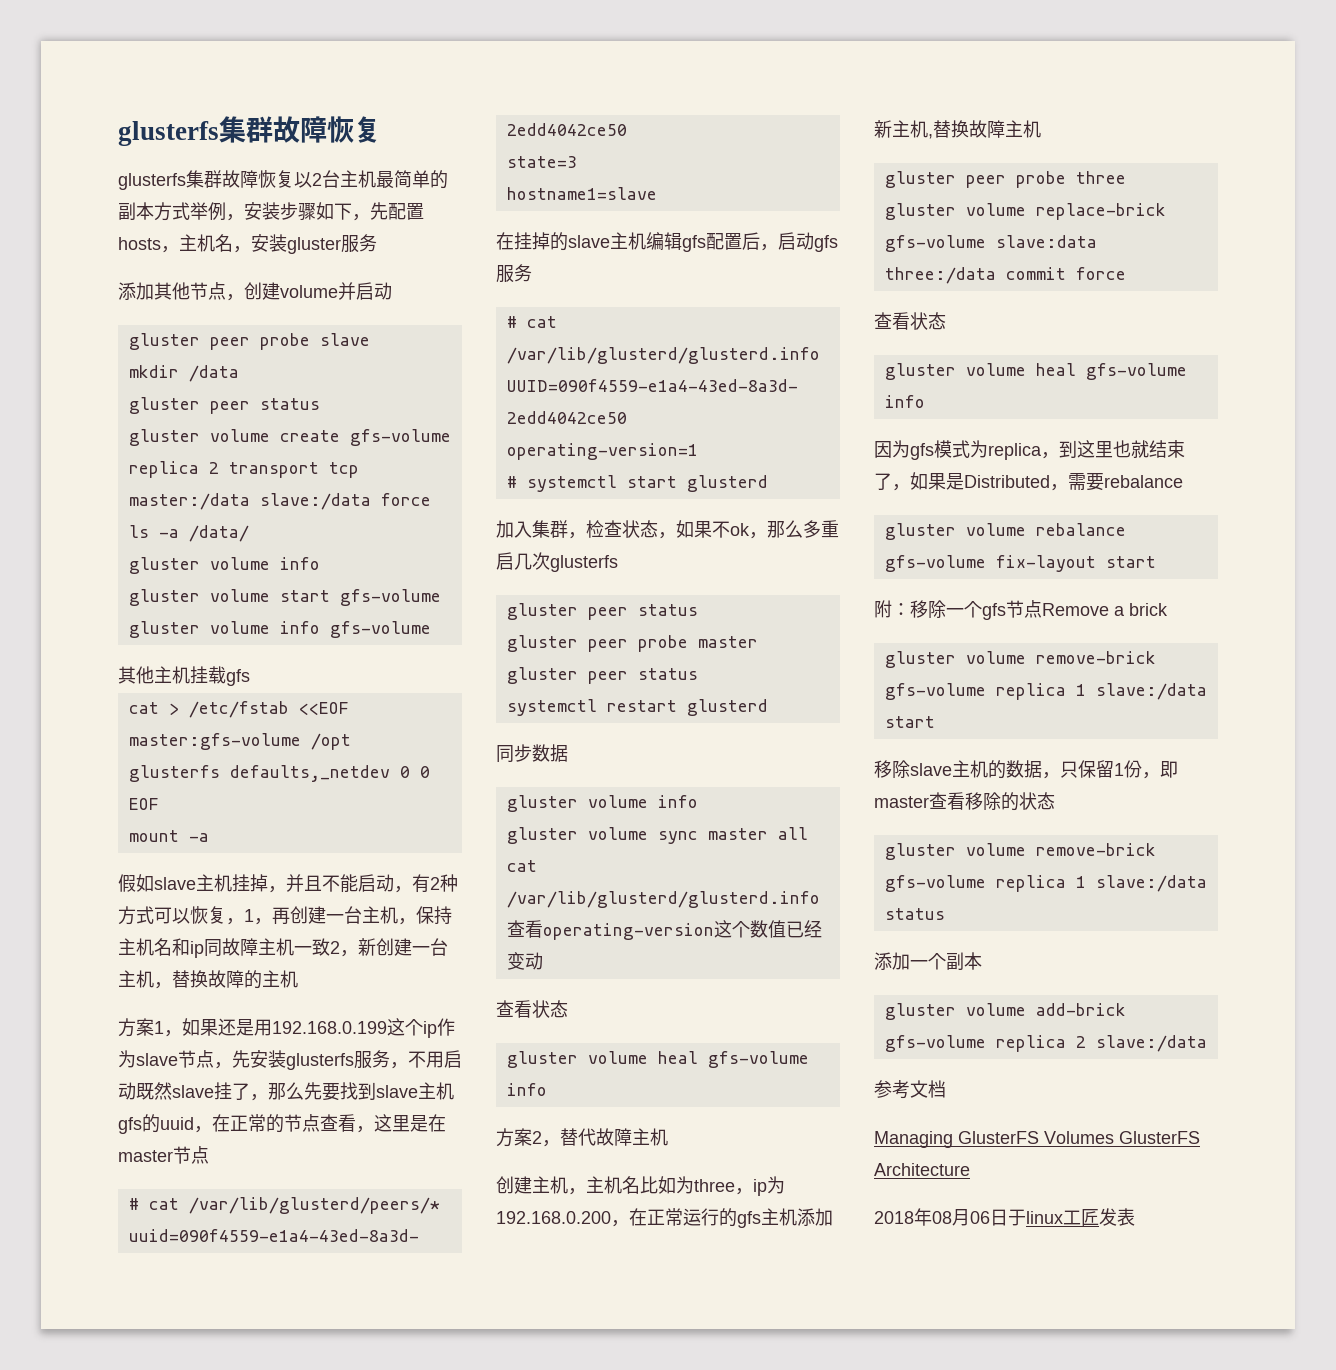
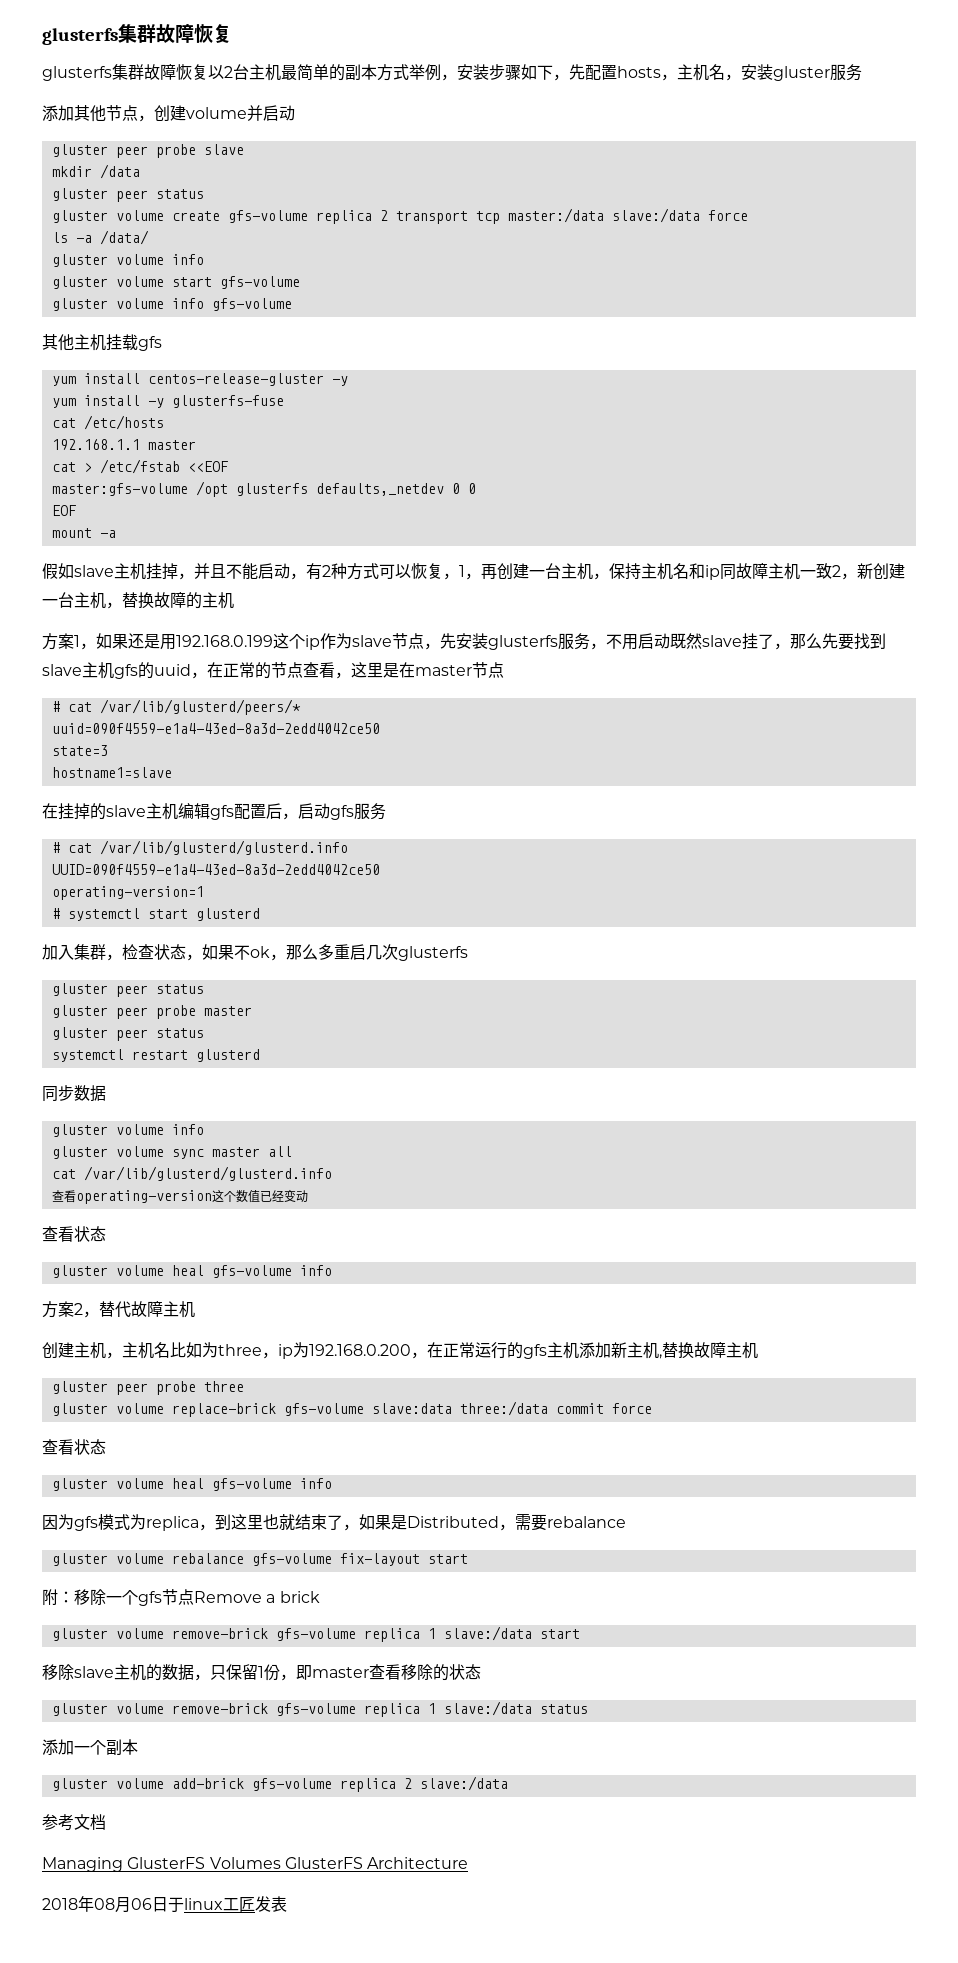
(250, 677) none -> [51,373,348,386] [51,395,284,408] [51,415,164,430] [51,439,196,450] // yum install centos-release-gluster -y // yum install -y glusterfs-fuse // cat /etc/hosts // 192.168.1.1 master

